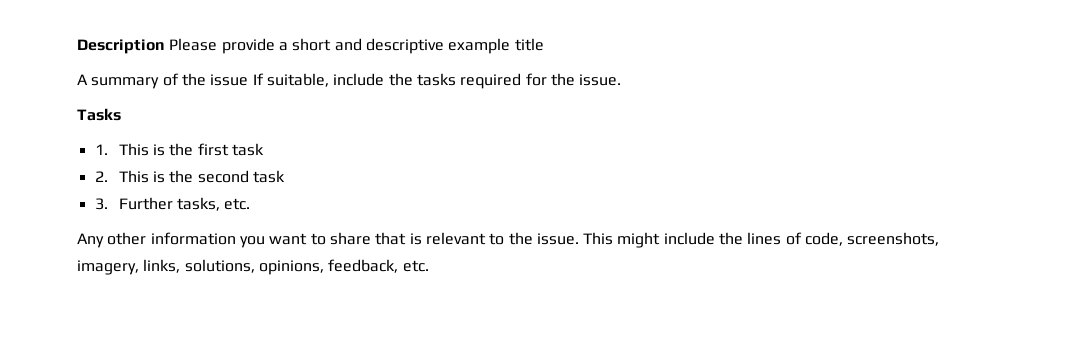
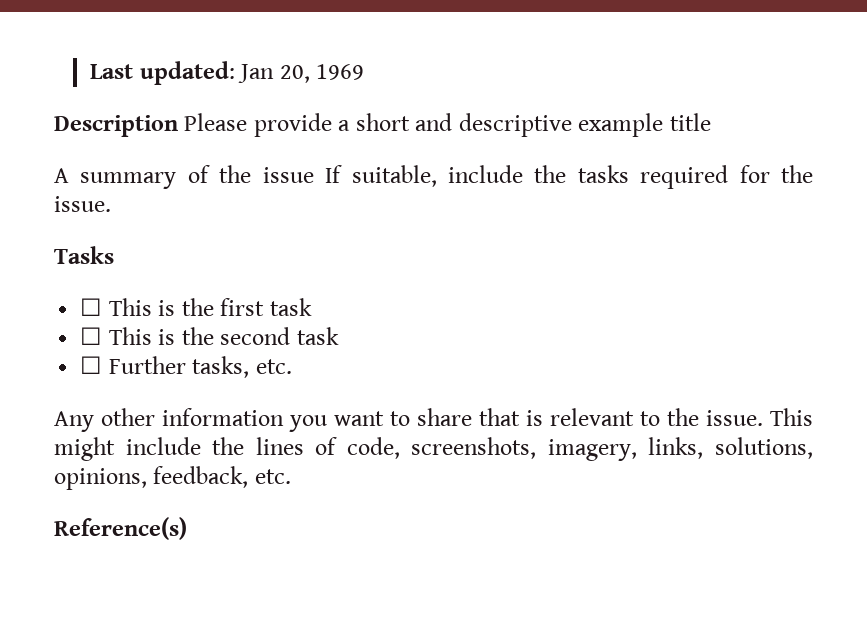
(77, 46) none -> [90,61,365,85] Last updated: Jan 20, 1969 //
[94,144,108,155] 1. -> [80,298,103,316] ☐
[94,171,108,182] 2. -> [80,327,103,345] ☐
[94,198,108,210] 3. -> [80,356,103,374] ☐
(429, 266) none -> [54,517,187,540] // Reference(s)

